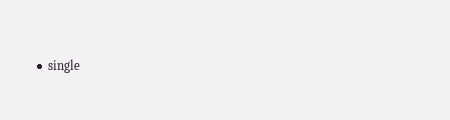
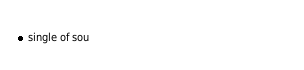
(81, 66) none -> [60,32,90,42] of sou

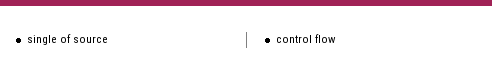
[72,34,90,42] sou -> [72,36,108,43] [275,34,336,43] source // control flow

